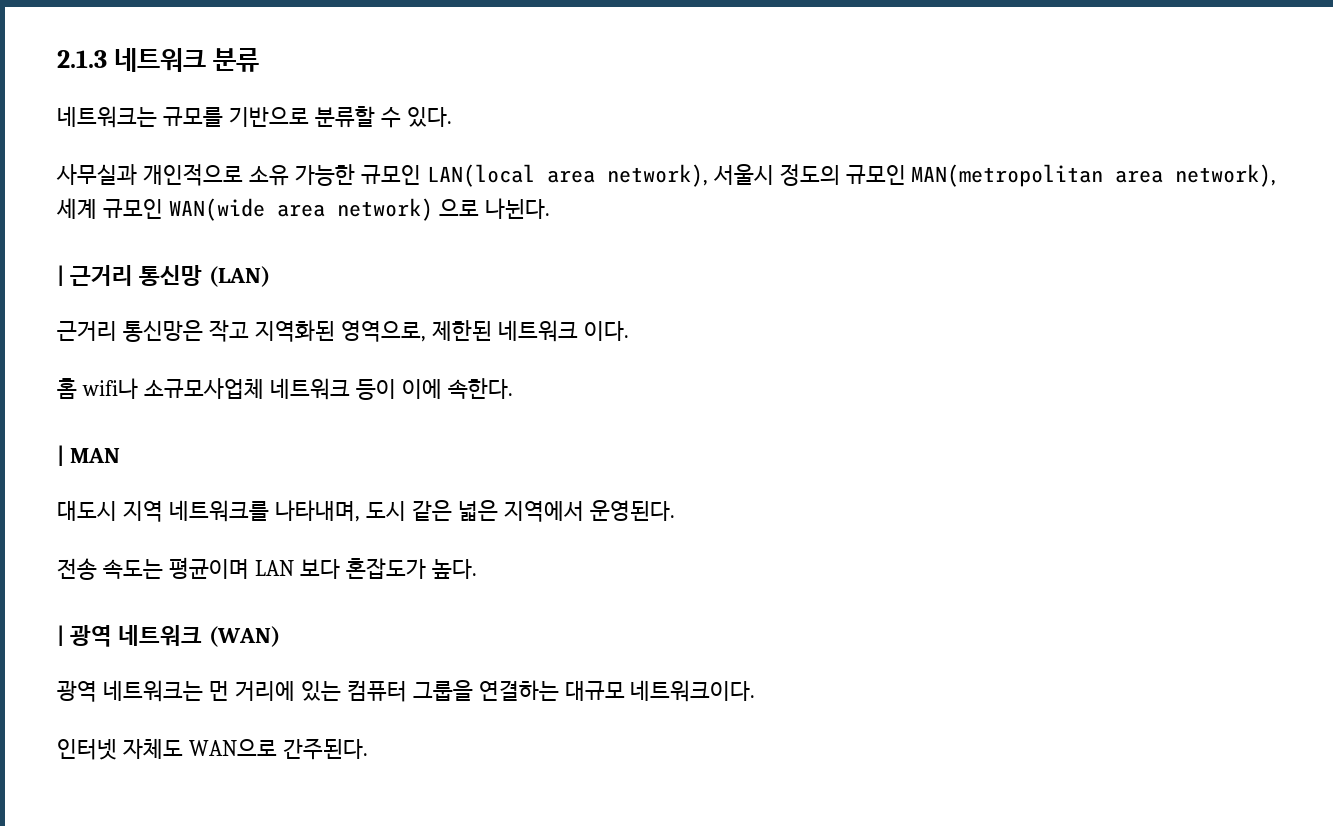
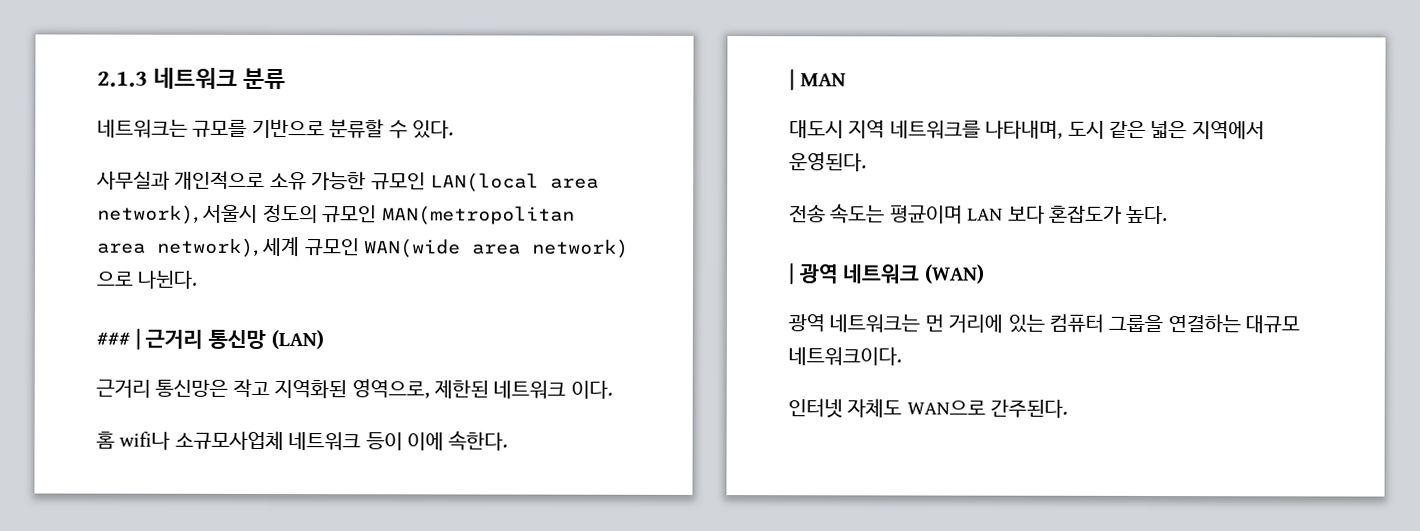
(550, 208) none -> [96,332,130,346] ###

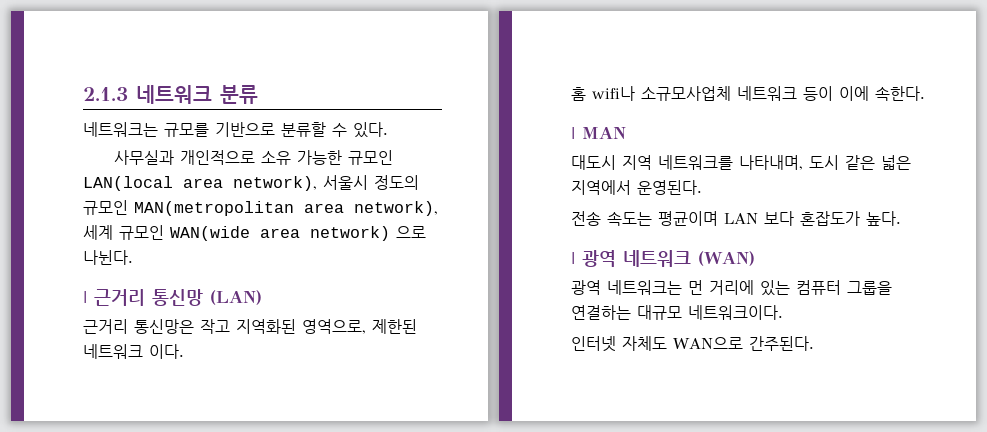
[96,332,130,346] ### -> (133, 257) none

